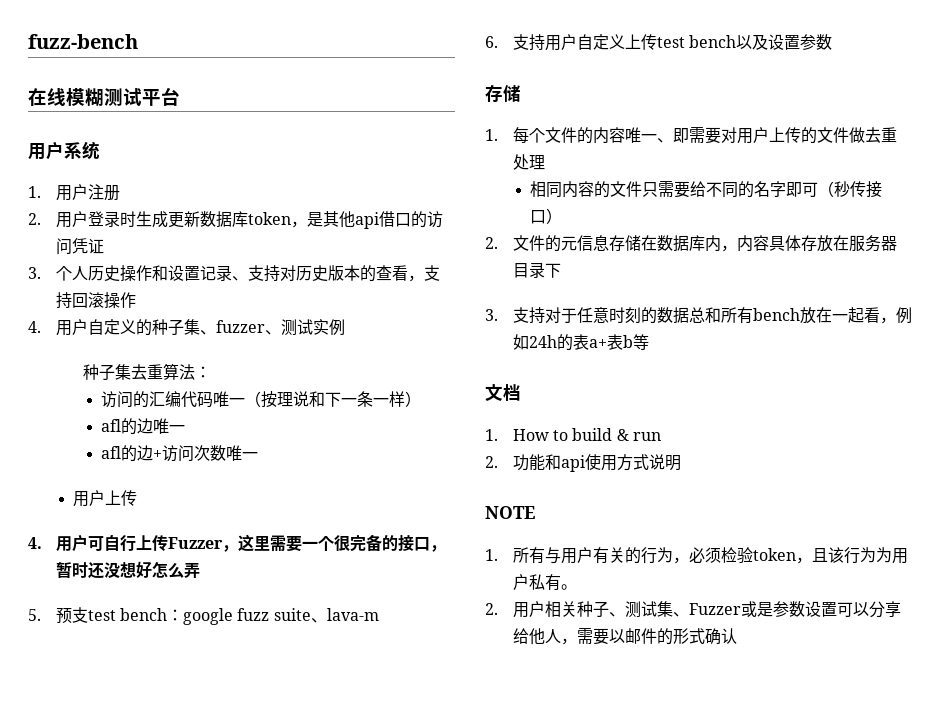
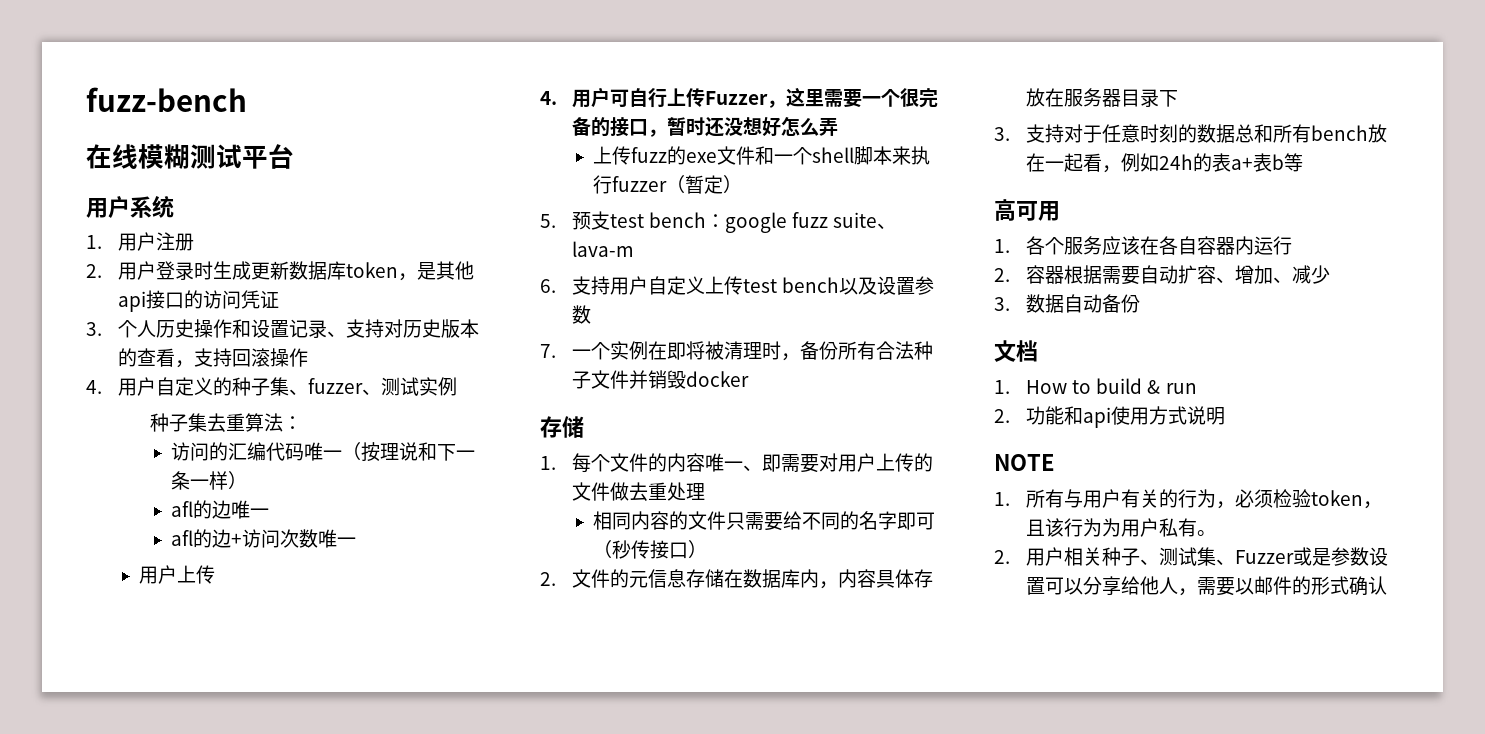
[378,211,395,227] 借 -> [146,290,166,309] 接
(200, 571) none -> [592,146,930,165] [592,175,742,194] // 上传fuzz的exe文件和一个shell脚本来执行fuzzer（暂定）
(833, 42) none -> [540,341,934,361] [572,370,750,389] // 7.一个实例在即将被清理时，备份所有合法种子文件并销毁docker
(649, 342) none -> [994,199,1060,221] [994,236,1293,255] [994,265,1331,285] [994,294,1141,313] // 高可用 // 1.各个服务应该在各自容器内运行 // 2.容器根据需要自动扩容、增加、减少 // 3.数据自动备份

